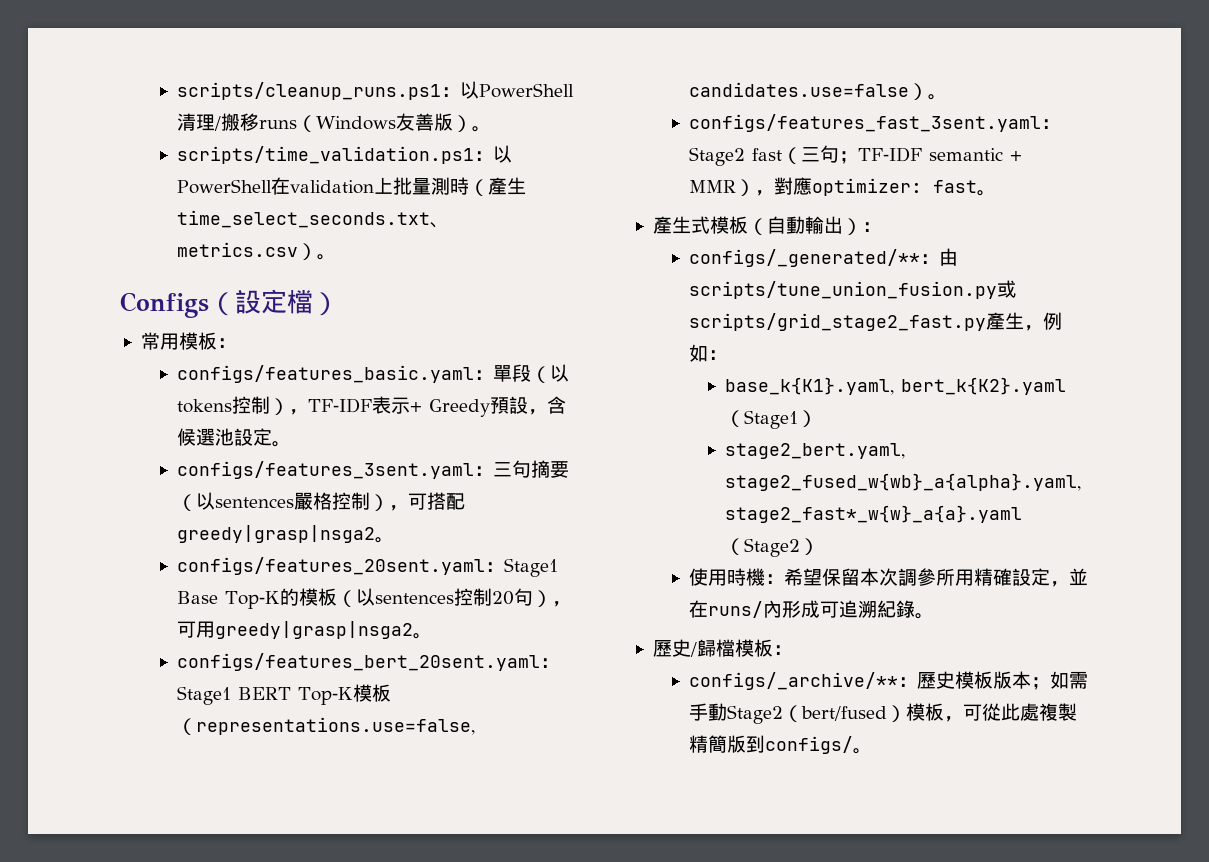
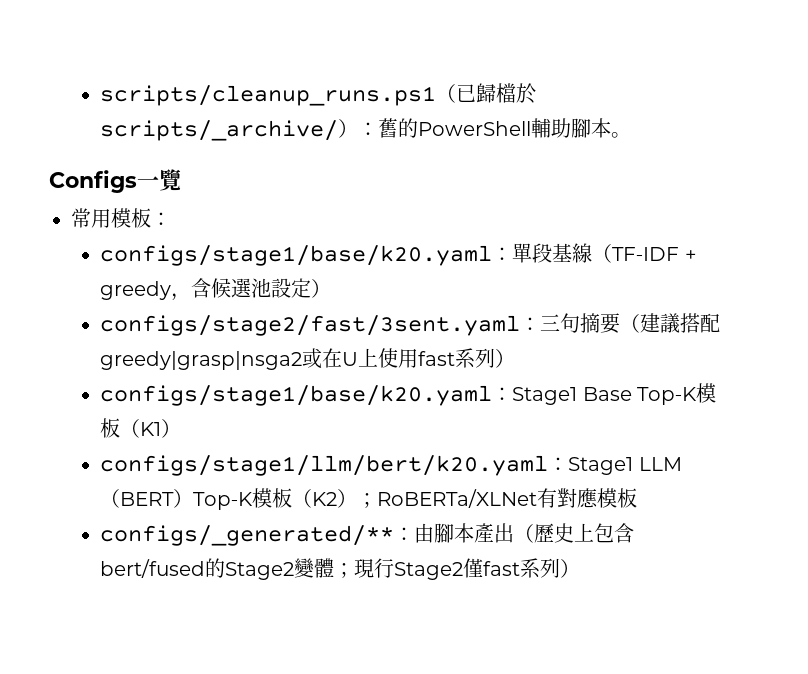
[440,81,574,99] [176,113,491,132] [176,145,512,164] [176,177,526,196] [176,210,449,228] [176,242,317,260] ：以PowerShell清理/搬移runs（Windows友善版）。 // scripts/time_validation.ps1：以PowerShell在validation上批量測時（產生time_select_seconds.txt、metrics.csv） -> [436,83,537,104] [100,118,612,141] （已歸檔於scripts/_archive/）：舊的PowerShell輔助腳本
[209,289,339,316] （設定檔） -> [137,169,181,191] 一覽
[176,364,569,383] [176,396,528,417] configs/features_basic.yaml：單段（以tokens控制），TF‑IDF表示+ Greedy預設 -> [100,243,697,266] [100,281,172,300] configs/stage1/base/k20.yaml：單段基線（TF‑IDF + greedy
[271,441,291,447] [176,461,474,479] 。 // configs/features_3sent.yaml -> [311,279,332,298] [100,315,521,336] ） // configs/stage2/fast/3sent.yaml
[195,492,465,511] [176,525,394,543] [176,557,558,577] [176,588,571,609] [176,621,432,639] [176,653,559,671] [176,684,391,705] [176,717,475,735] [688,82,947,100] [688,114,1060,132] [688,145,1022,166] [688,177,996,196] [652,216,881,235] [688,248,958,267] [688,280,1016,299] [688,312,1062,331] [688,344,727,362] [724,377,1066,395] [724,410,817,429] [724,443,905,459] [724,473,1081,491] [724,505,1022,523] [724,538,819,557] [688,568,1088,587] [688,600,934,619] [652,639,792,657] [688,671,1088,690] [688,703,1077,724] [688,735,872,754] 以sentences嚴格控制），可搭配greedy|grasp|nsga2。 // configs/features_20sent.yaml：Stage1 Base Top‑K的模板（以sentences控制20句），可用greedy|grasp|nsga2。 // configs/features_bert_20sent.yaml：Stage1 BERT Top‑K模板（representations.use=false, candidates.use=false）。 // configs/features_fast_3sent.yaml：Stage2 fast（三句；TF‑IDF semantic + MMR），對應optimizer: fast。 // 產生式模板（自動輸出）： // configs/_generated/**：由scripts/tune_union_fusion.py或scripts/grid_stage2_fast.py產生，例如： // base_k{K1}.yaml, bert_k{K2}.yaml（Stage1） // stage2_bert.yaml, stage2_fused_w{wb}_a{alpha}.yaml, stage2_fast*_w{w}_a{a}.yaml（Stage2） // 使用時機：希望保留本次調參所用精確設定，並在runs/內形成可追溯紀錄。 // 歷史/歸檔模板： // configs/_archive/**：歷史模板版本；如需手動Stage2（bert/fused）模板，可從此處複製精簡版到configs/。 -> [640,313,721,333] [100,348,516,370] [100,383,717,406] [100,418,182,438] [100,455,682,476] [100,488,638,510] [100,523,635,546] [100,558,581,580] 建議搭配greedy|grasp|nsga2或在U上使用fast系列） // configs/stage1/base/k20.yaml：Stage1 Base Top‑K模板（K1） // configs/stage1/llm/bert/k20.yaml：Stage1 LLM（BERT）Top‑K模板（K2）；RoBERTa/XLNet有對應模板 // configs/_generated/**：由腳本產出（歷史上包含bert/fused的Stage2變體；現行Stage2僅fast系列）

